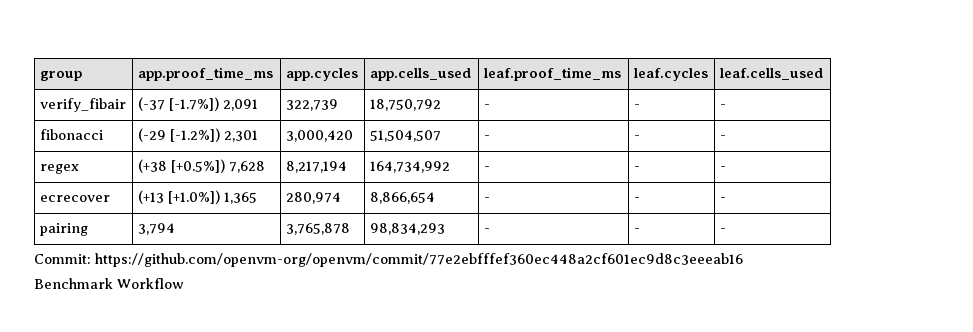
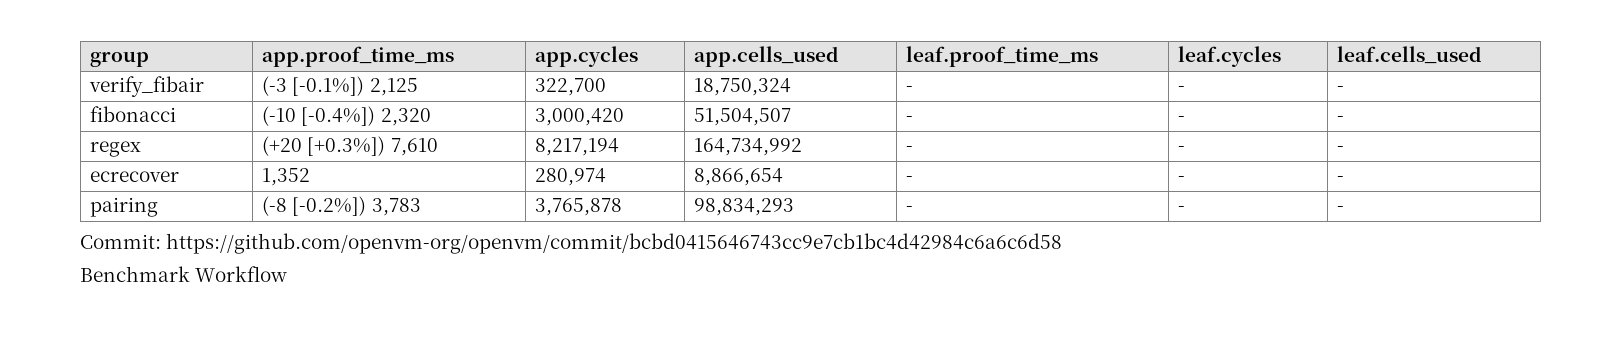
[137,97,258,111] [285,99,338,111] [369,99,441,111] (-37 [-1.7%]) 2,091 | 322,739 | 18,750,792 -> [262,76,418,96] [535,78,607,96] [694,78,792,96] (-3 [-0.1%]) 2,125 | 322,700 | 18,750,324
[137,128,258,142] (-29 [-1.2%]) 2,301 -> [262,106,431,126] (-10 [-0.4%]) 2,320
[137,159,265,173] (+38 [+0.5%]) 7,628 -> [262,136,438,156] (+20 [+0.3%]) 7,610
[137,190,257,204] (+13 [+1.0%]) 1,365 -> [262,168,311,186] 1,352
[137,223,175,235] 3,794 -> [262,196,421,216] (-8 [-0.2%]) 3,783
[95,253,743,267] https://github.com/openvm-org/openvm/commit/77e2ebfffef360ec448a2cf601ec9d8c3eeeab16 -> [166,233,1063,254] https://github.com/openvm-org/openvm/commit/bcbd0415646743cc9e7cb1bc4d42984c6a6c6d58

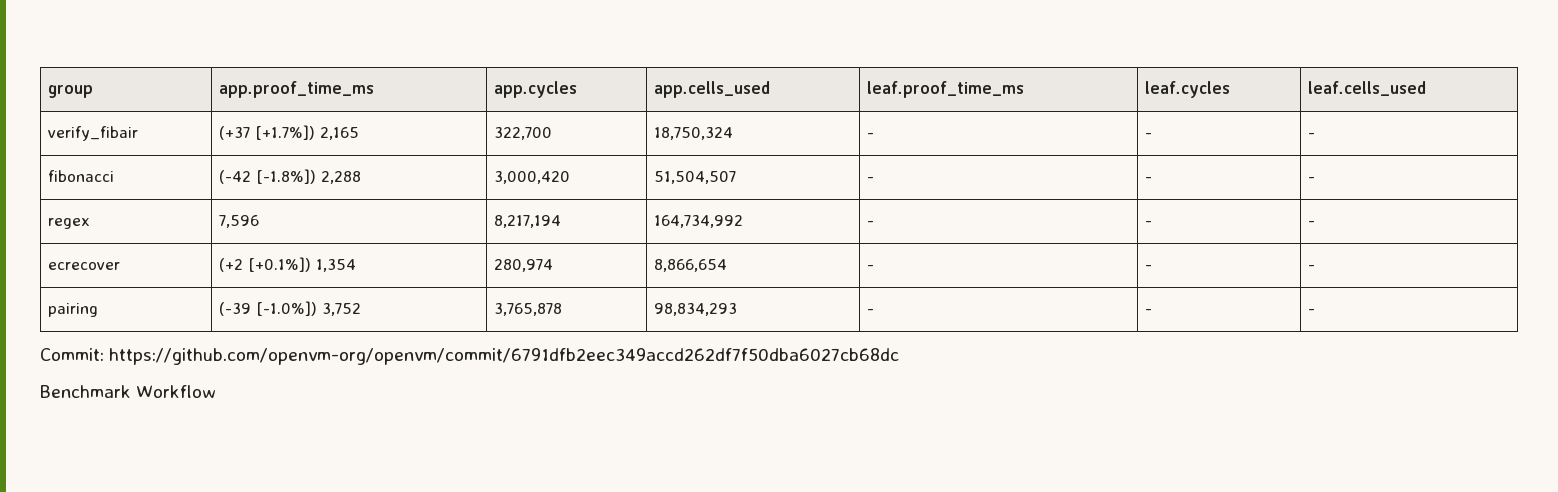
[262,76,418,96] (-3 [-0.1%]) 2,125 -> [218,125,359,140] (+37 [+1.7%]) 2,165
[262,106,431,126] (-10 [-0.4%]) 2,320 -> [218,169,361,184] (-42 [-1.8%]) 2,288
[262,136,438,156] (+20 [+0.3%]) 7,610 -> [218,215,259,228] 7,596
[262,168,311,186] 1,352 -> [218,257,356,272] (+2 [+0.1%]) 1,354
[262,196,421,216] (-8 [-0.2%]) 3,783 -> [218,301,361,316] (-39 [-1.0%]) 3,752
[166,233,1063,254] https://github.com/openvm-org/openvm/commit/bcbd0415646743cc9e7cb1bc4d42984c6a6c6d58 -> [109,348,900,365] https://github.com/openvm-org/openvm/commit/6791dfb2eec349accd262df7f50dba6027cb68dc

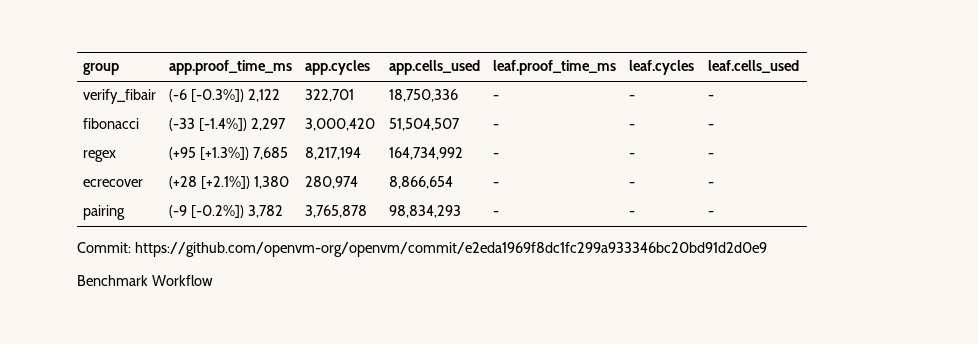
[218,125,359,140] [493,127,552,140] [653,127,733,140] (+37 [+1.7%]) 2,165 | 322,700 | 18,750,324 -> [169,89,281,102] [305,89,355,102] [389,89,459,102] (-6 [-0.3%]) 2,122 | 322,701 | 18,750,336
[218,169,361,184] (-42 [-1.8%]) 2,288 -> [169,118,287,131] (-33 [-1.4%]) 2,297
[218,215,259,228] 7,596 -> [169,147,289,160] (+95 [+1.3%]) 7,685
[218,257,356,272] (+2 [+0.1%]) 1,354 -> [169,176,290,189] (+28 [+2.1%]) 1,380
[218,301,361,316] (-39 [-1.0%]) 3,752 -> [169,205,284,218] (-9 [-0.2%]) 3,782
[109,348,900,365] https://github.com/openvm-org/openvm/commit/6791dfb2eec349accd262df7f50dba6027cb68dc -> [134,242,767,257] https://github.com/openvm-org/openvm/commit/e2eda1969f8dc1fc299a933346bc20bd91d2d0e9

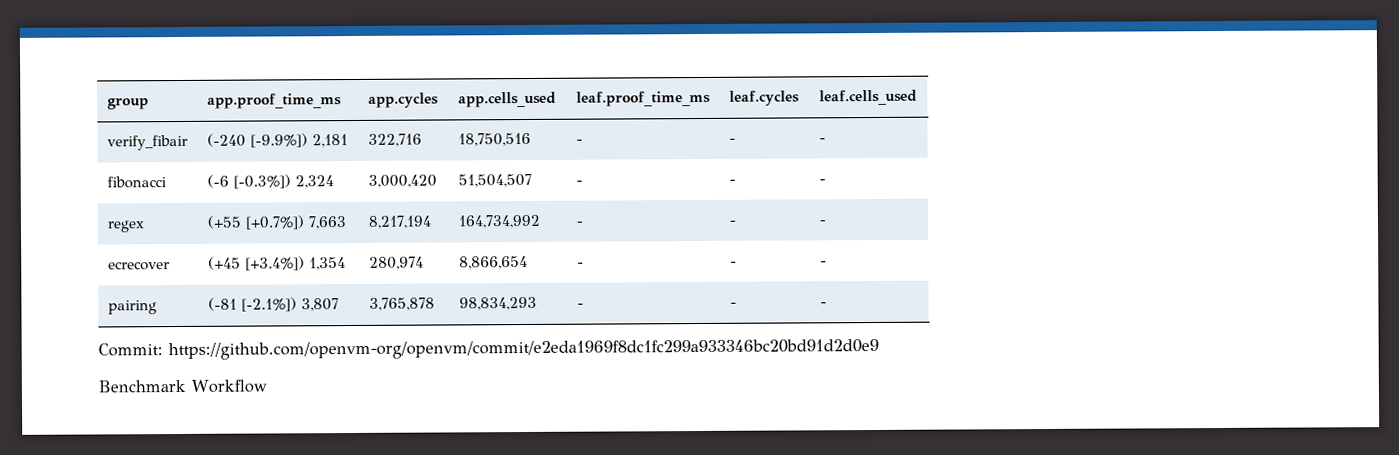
[169,89,281,102] [305,89,355,102] [389,89,459,102] (-6 [-0.3%]) 2,122 | 322,701 | 18,750,336 -> [206,133,348,148] [367,133,422,147] [457,132,531,147] (-240 [-9.9%]) 2,181 | 322,716 | 18,750,516
[169,118,287,131] (-33 [-1.4%]) 2,297 -> [206,174,334,189] (-6 [-0.3%]) 2,324
[169,147,289,160] (+95 [+1.3%]) 7,685 -> [206,215,347,230] (+55 [+0.7%]) 7,663
[169,176,290,189] (+28 [+2.1%]) 1,380 -> [207,256,346,271] (+45 [+3.4%]) 1,354
[169,205,284,218] (-9 [-0.2%]) 3,782 -> [207,297,339,312] (-81 [-2.1%]) 3,807

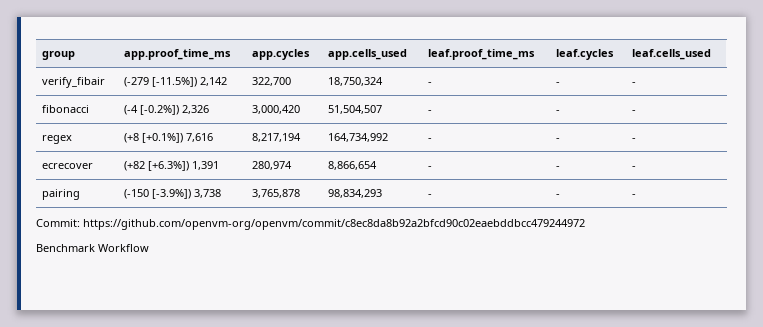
[206,133,348,148] [367,133,422,147] [457,132,531,147] (-240 [-9.9%]) 2,181 | 322,716 | 18,750,516 -> [124,77,228,87] [252,77,292,86] [328,77,384,86] (-279 [-11.5%]) 2,142 | 322,700 | 18,750,324
[206,174,334,189] (-6 [-0.3%]) 2,324 -> [124,105,210,115] (-4 [-0.2%]) 2,326
[206,215,347,230] (+55 [+0.7%]) 7,663 -> [124,133,214,143] (+8 [+0.1%]) 7,616
[207,256,346,271] (+45 [+3.4%]) 1,354 -> [124,161,220,171] (+82 [+6.3%]) 1,391
[207,297,339,312] (-81 [-2.1%]) 3,807 -> [124,189,222,199] (-150 [-3.9%]) 3,738
[168,338,879,361] https://github.com/openvm-org/openvm/commit/e2eda1969f8dc1fc299a933346bc20bd91d2d0e9 -> [83,219,585,230] https://github.com/openvm-org/openvm/commit/c8ec8da8b92a2bfcd90c02eaebddbcc479244972

